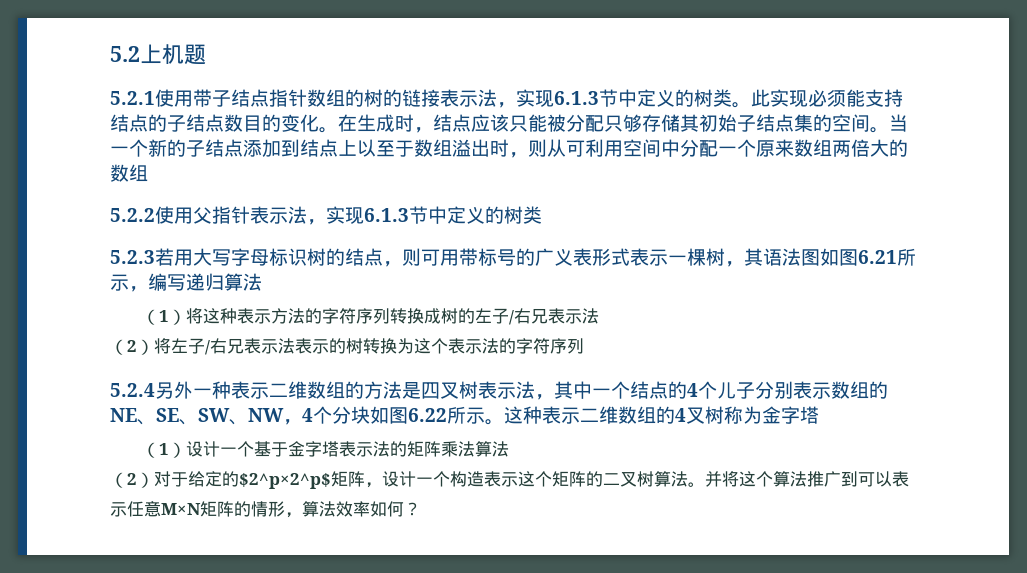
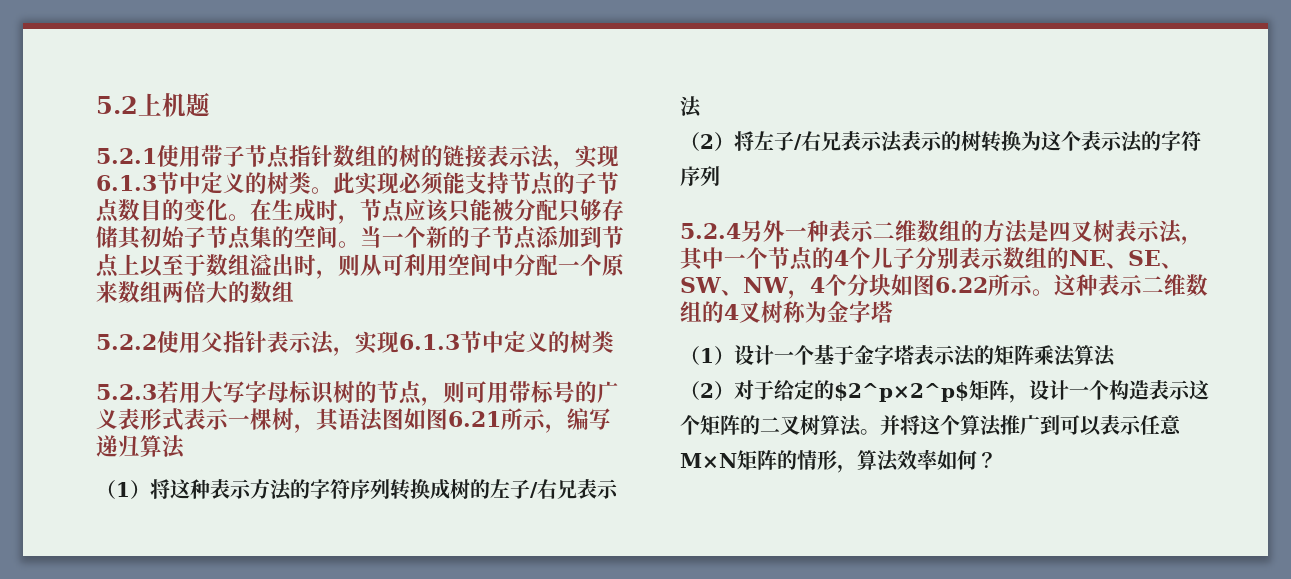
[231,89,250,107] 结 -> [245,145,267,167] 节
[110,114,205,132] 结点的子结 -> [509,172,619,196] 节点的子节
[433,114,452,132] 结 -> [360,199,382,221] 节
[756,114,775,132] 结 -> [206,226,228,248] 节
[205,139,224,157] 结 -> [492,226,514,248] 节
[300,139,319,157] 结 -> [602,226,624,248] 节
[345,248,364,266] 结 -> [377,381,399,403] 节
[630,381,649,399] 结 -> [768,247,790,269] 节

